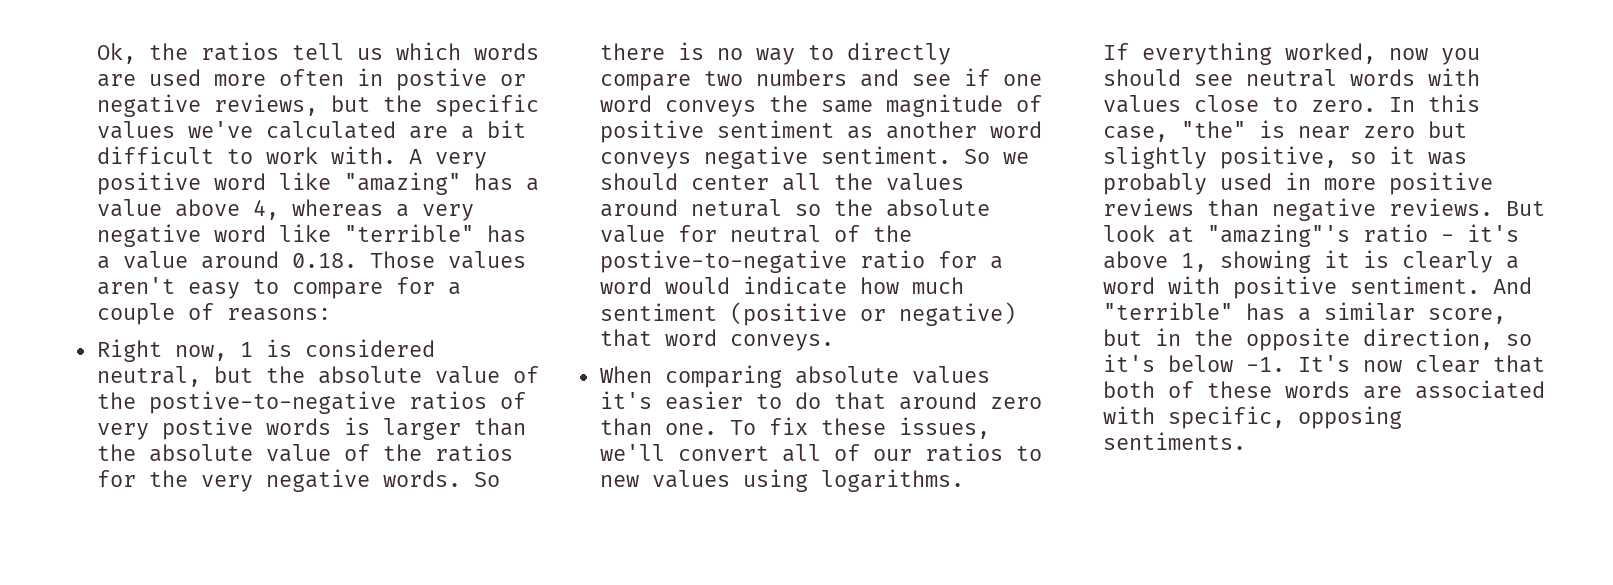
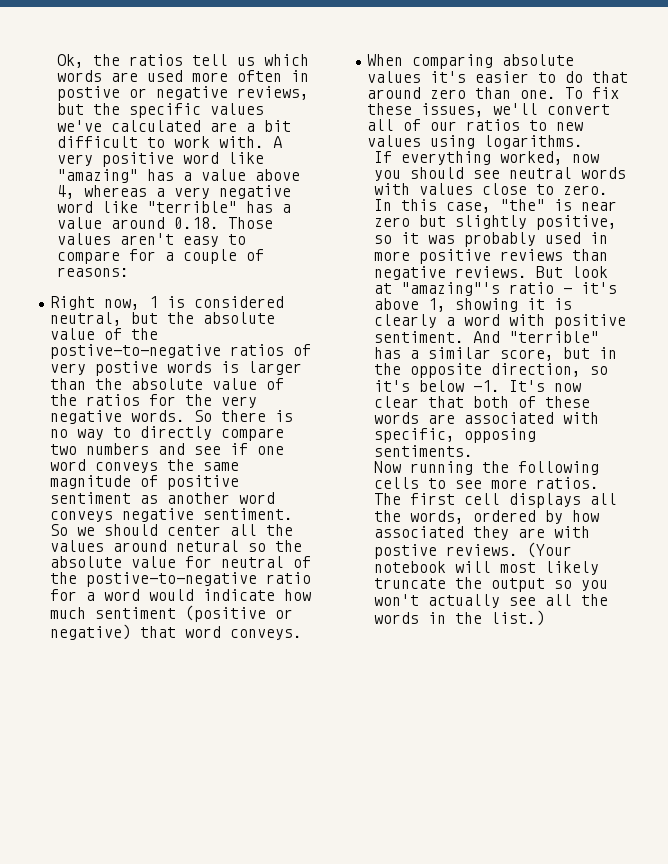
(1246, 441) none -> [374,461,600,475] [374,477,600,489] [374,493,618,508] [374,510,600,524] [374,526,591,540] [374,542,573,559] [374,561,600,575] [374,577,609,592] [374,594,609,608] [374,610,546,626] // Now running the following cells to see more ratios. The first cell displays all the words, ordered by how associated they are with postive reviews. (Your notebook will most likely truncate the output so you won't actually see all the words in the list.)

